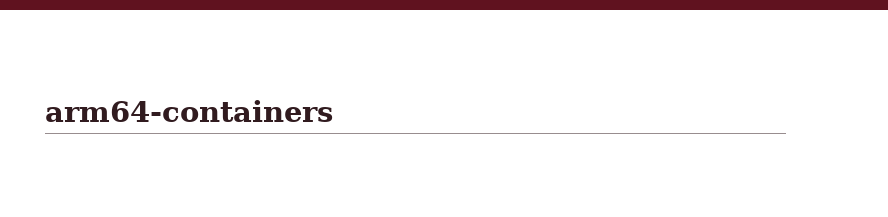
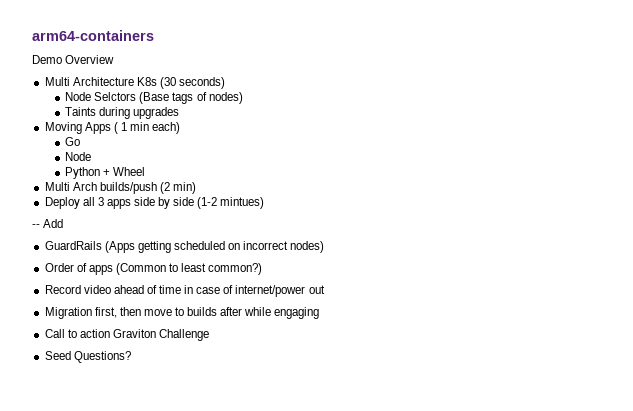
(333, 111) none -> [32,55,115,64] [44,77,226,89] [65,92,243,104] [65,107,180,119] [44,122,181,134] [65,137,81,146] [65,152,92,161] [65,167,146,179] [44,182,197,194] [44,197,265,209] [32,219,64,228] [44,241,325,253] [44,263,263,275] [44,285,325,297] [44,307,320,319] [44,329,210,341] [44,351,131,363] // Demo Overview // Multi Architecture K8s (30 seconds) // Node Selctors (Base tags of nodes) // Taints during upgrades // Moving Apps ( 1 min each) // Go // Node // Python + Wheel // Multi Arch builds/push (2 min) // Deploy all 3 apps side by side (1-2 mintues) // -- Add // GuardRails (Apps getting scheduled on incorrect nodes) // Order of apps (Common to least common?) // Record video ahead of time in case of internet/power out // Migration first, then move to builds after while engaging // Call to action Graviton Challenge // Seed Questions?

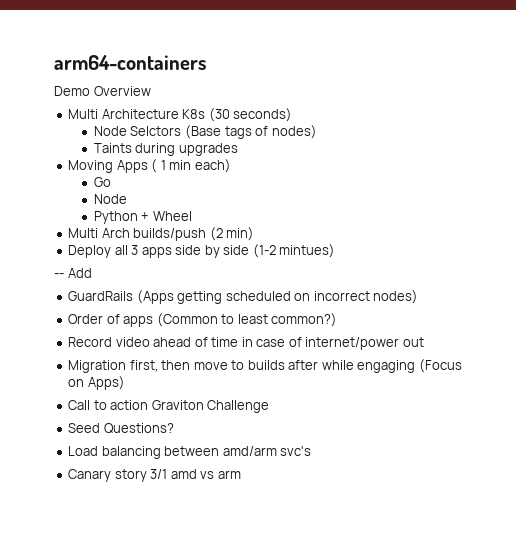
(320, 313) none -> [418,359,462,373] [68,376,125,390] (Focus on Apps)
(131, 357) none -> [68,446,312,459] [68,469,241,482] // Load balancing between amd/arm svc's // Canary story 3/1 amd vs arm

